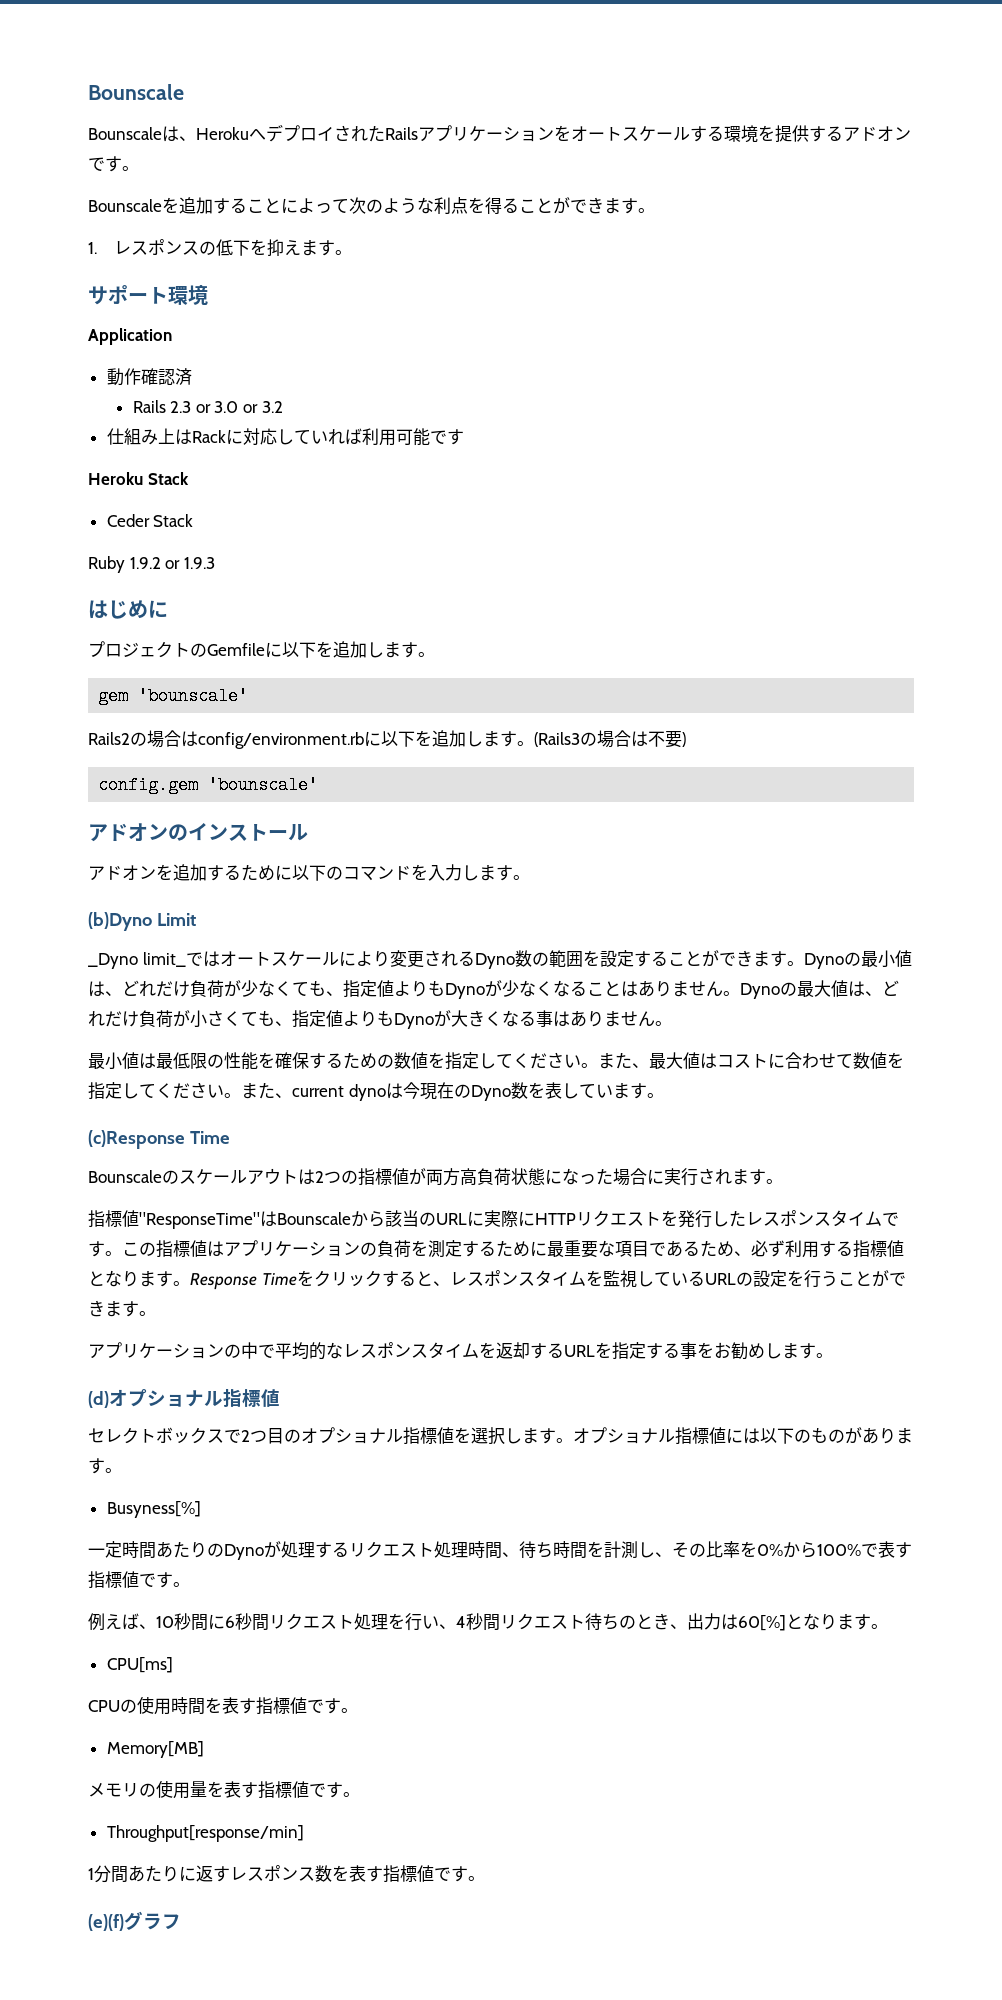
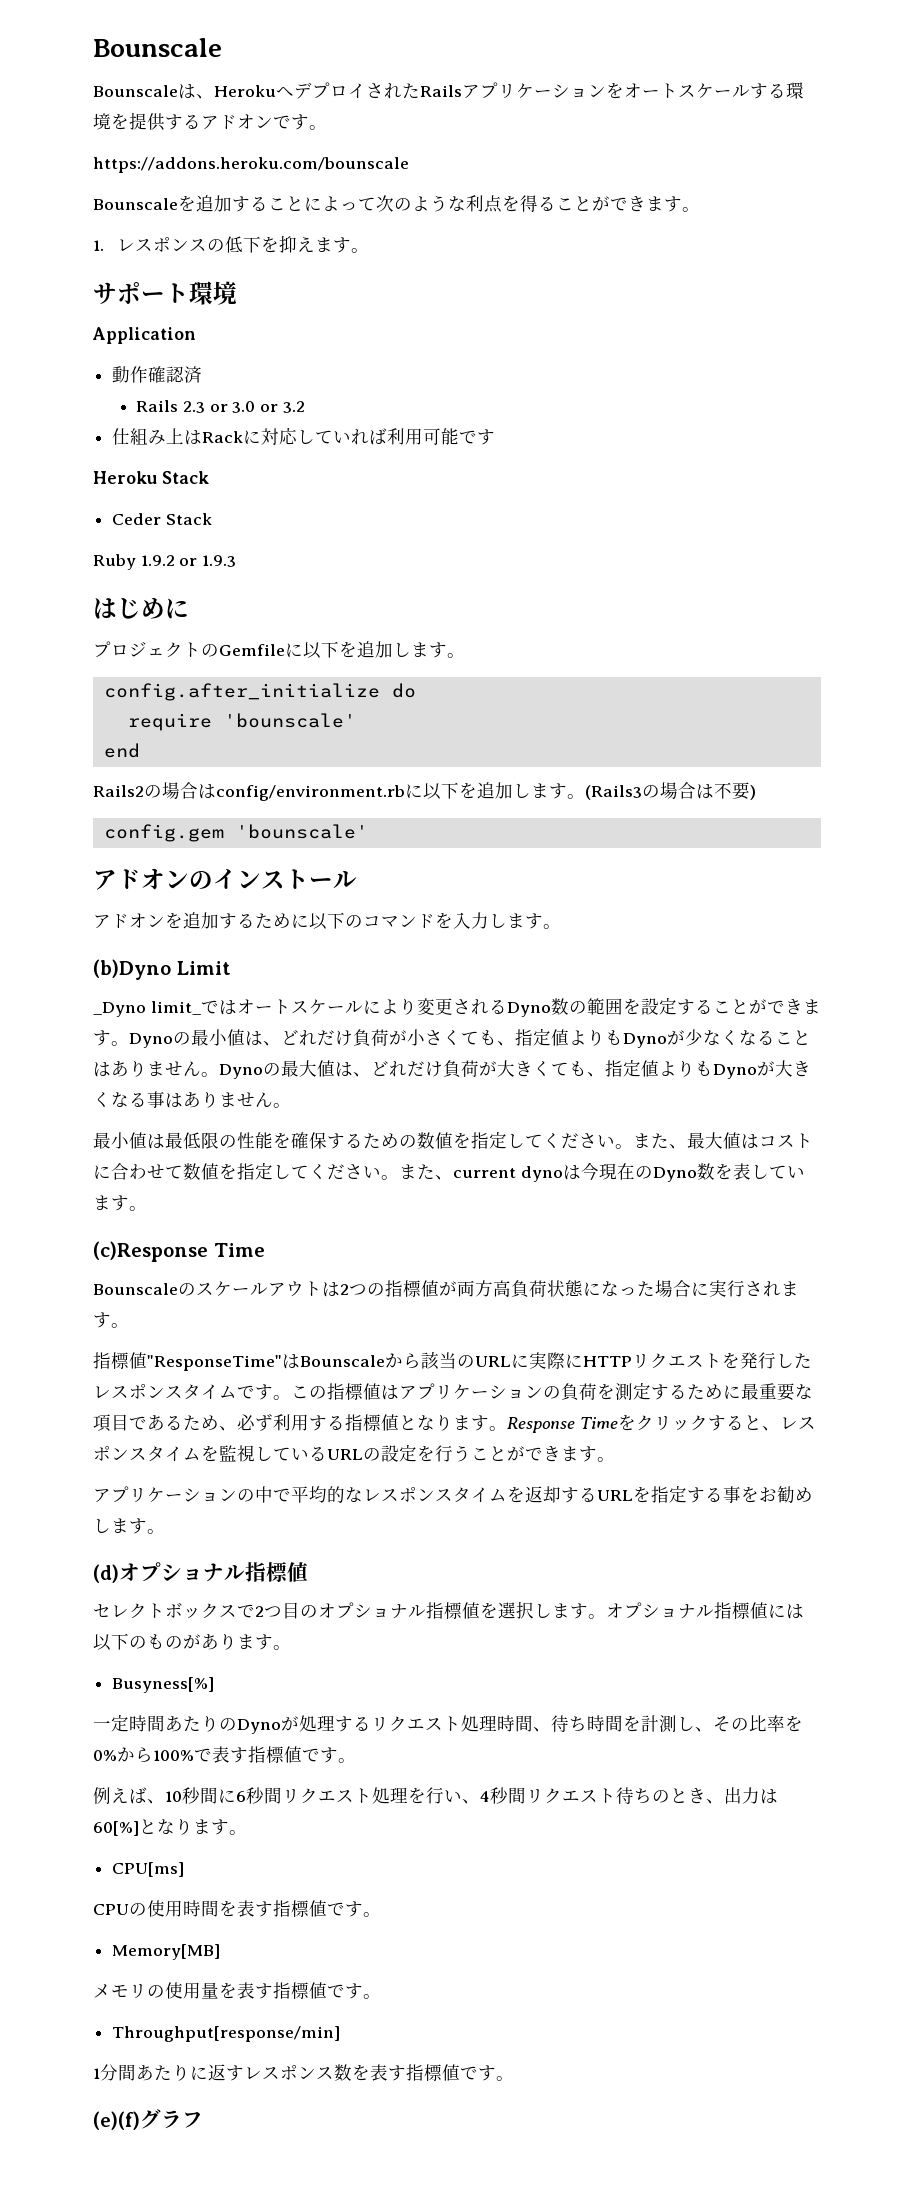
(139, 168) none -> [93,157,409,173] // https://addons.heroku.com/bounscale
[98,687,249,705] gem 'bounscale' -> [103,683,416,701] [127,713,356,731] [103,743,140,758] config.after_initialize do // require 'bounscale' // end
[241,980,275,997] 少な -> [407,1029,443,1046] 小さ
[190,1010,224,1028] 小さ -> [497,1060,533,1077] 大き

